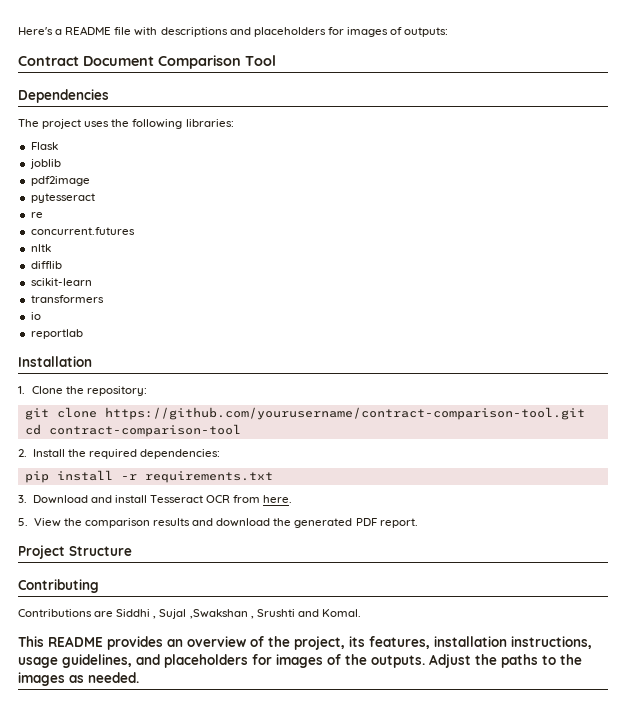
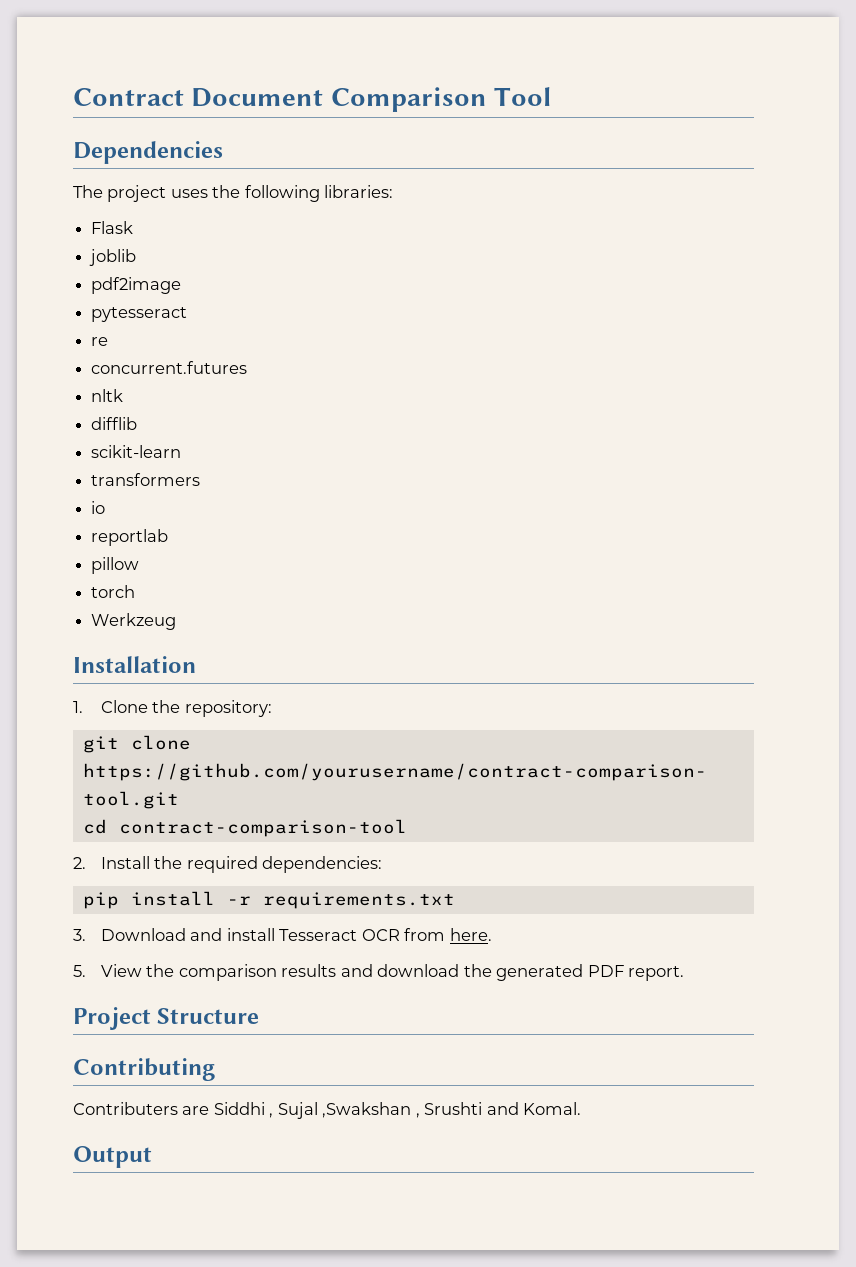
[18,26,449,37] Here's a README file with descriptions and placeholders for images of outputs: // -> (73, 97) none
(83, 334) none -> [91,557,140,574] [91,585,136,598] [91,613,177,630] // pillow // torch // Werkzeug
[18,609,92,617] Contributions -> [73,1102,178,1115] Contributers
[18,636,592,650] [18,654,582,668] [18,672,139,686] This README provides an overview of the project, its features, installation instructions, usage guidelines, and placeholders for images of the outputs. Adjust the paths to the images as needed. -> [73,1146,152,1168] Output

